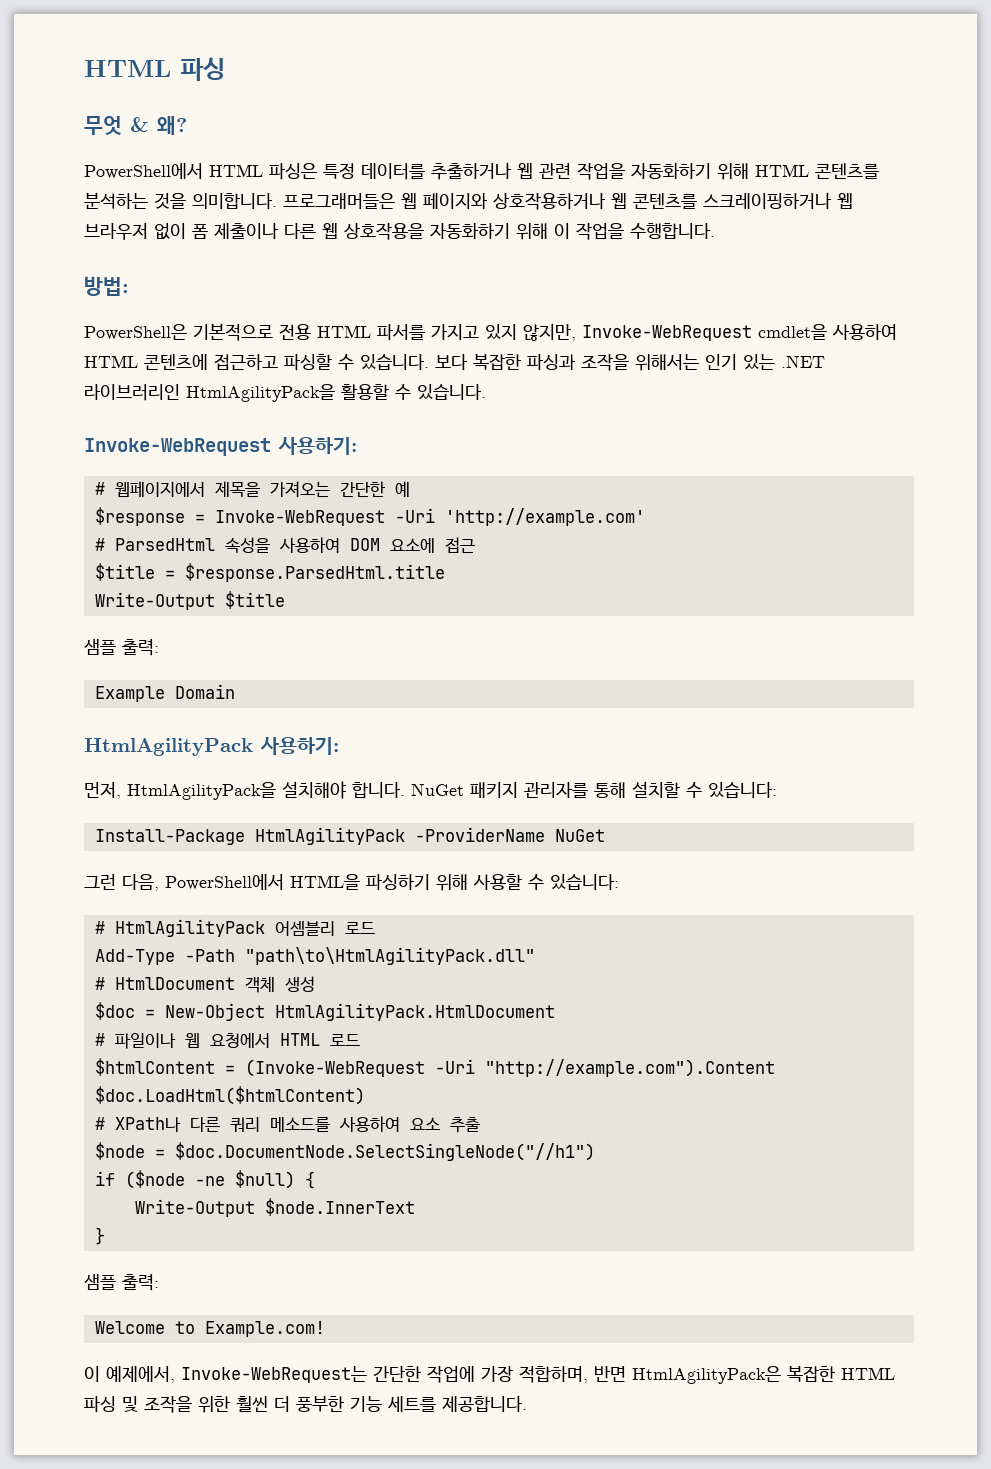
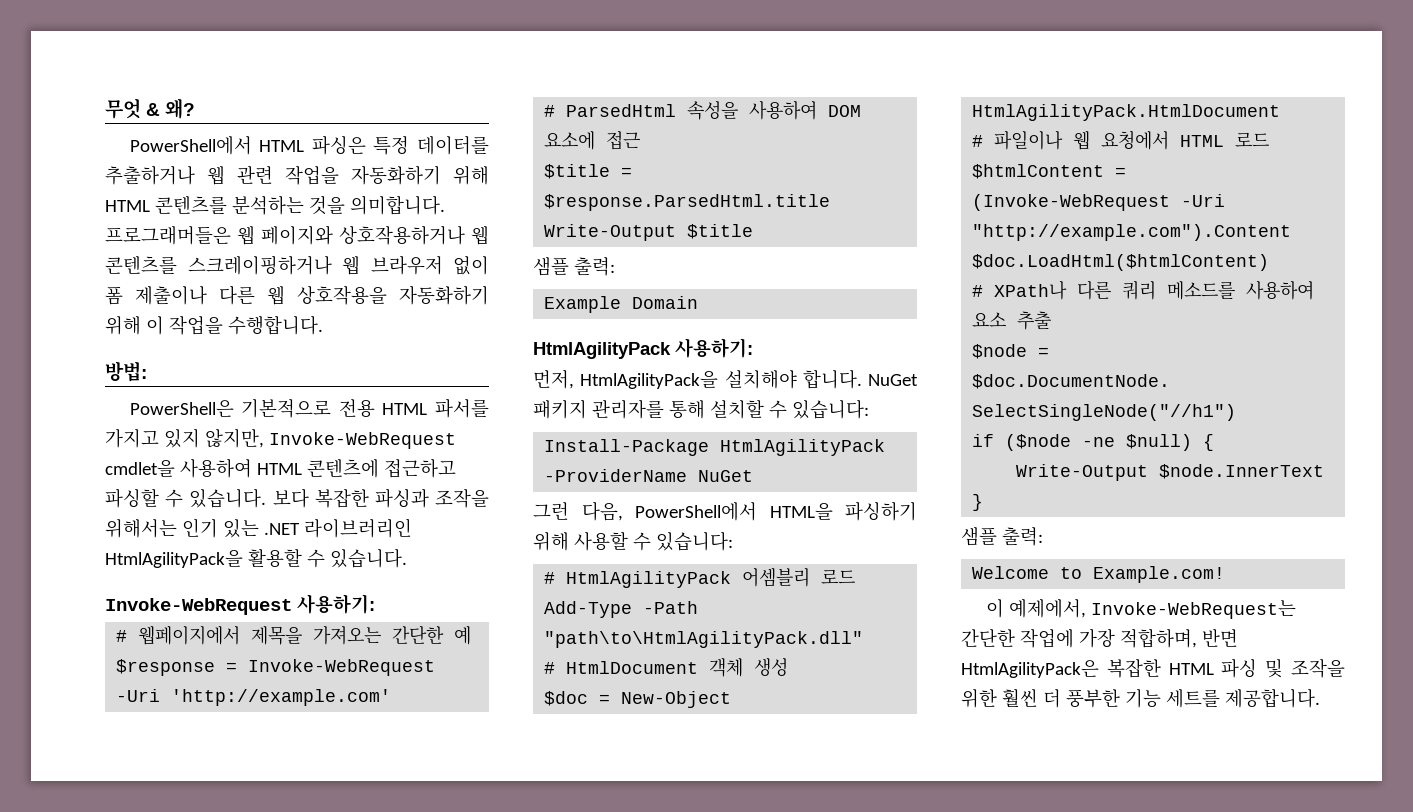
[84,57,225,81] HTML 파싱 // -> (105, 108) none

